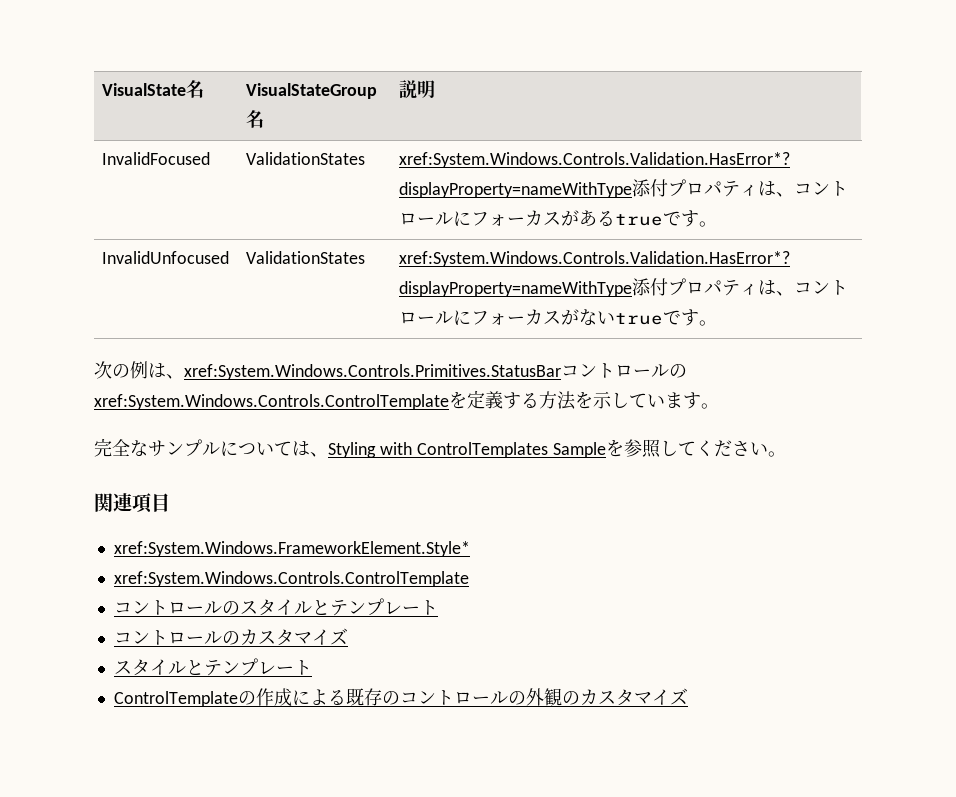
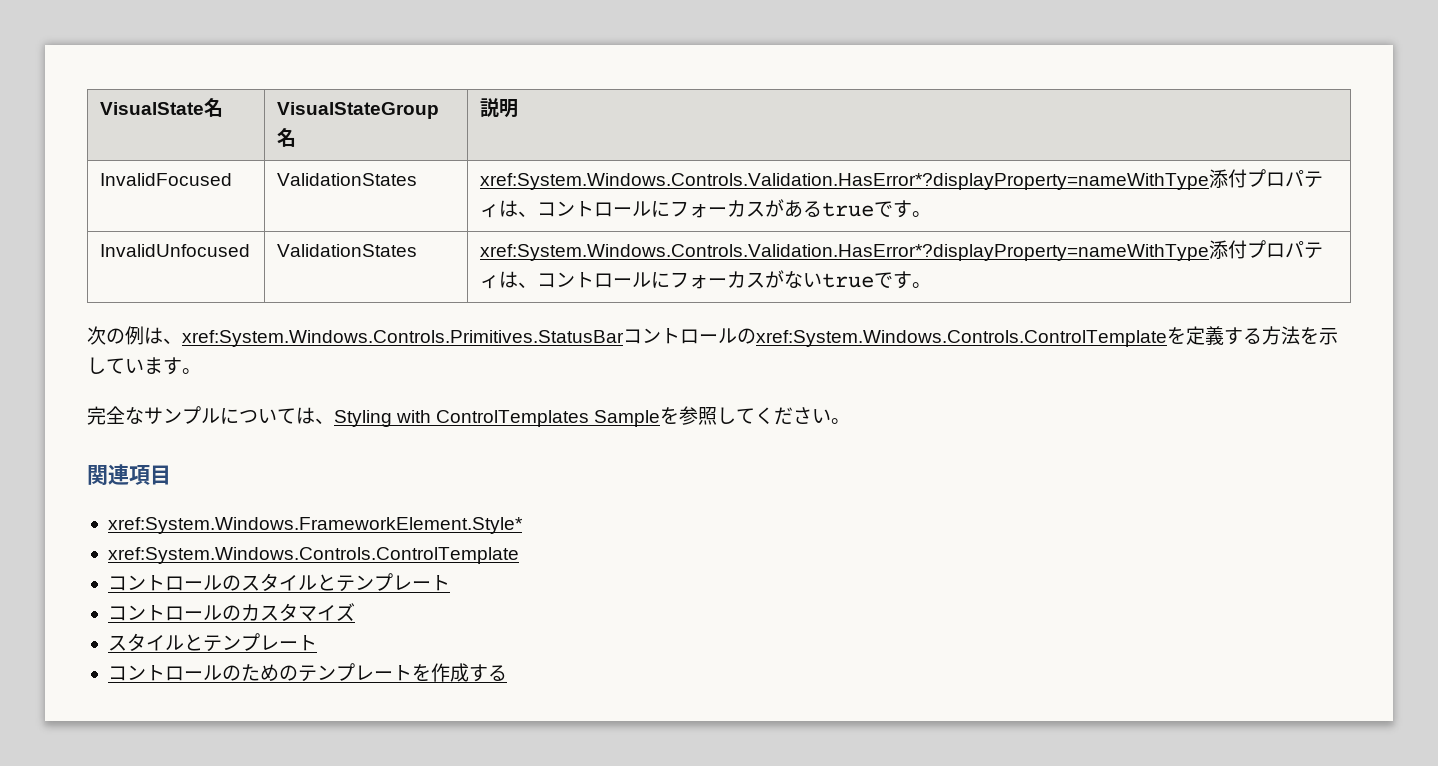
[113,688,688,707] ControlTemplateの作成による既存のコントロールの外観のカスタマイズ -> [107,663,507,682] コントロールのためのテンプレートを作成する

